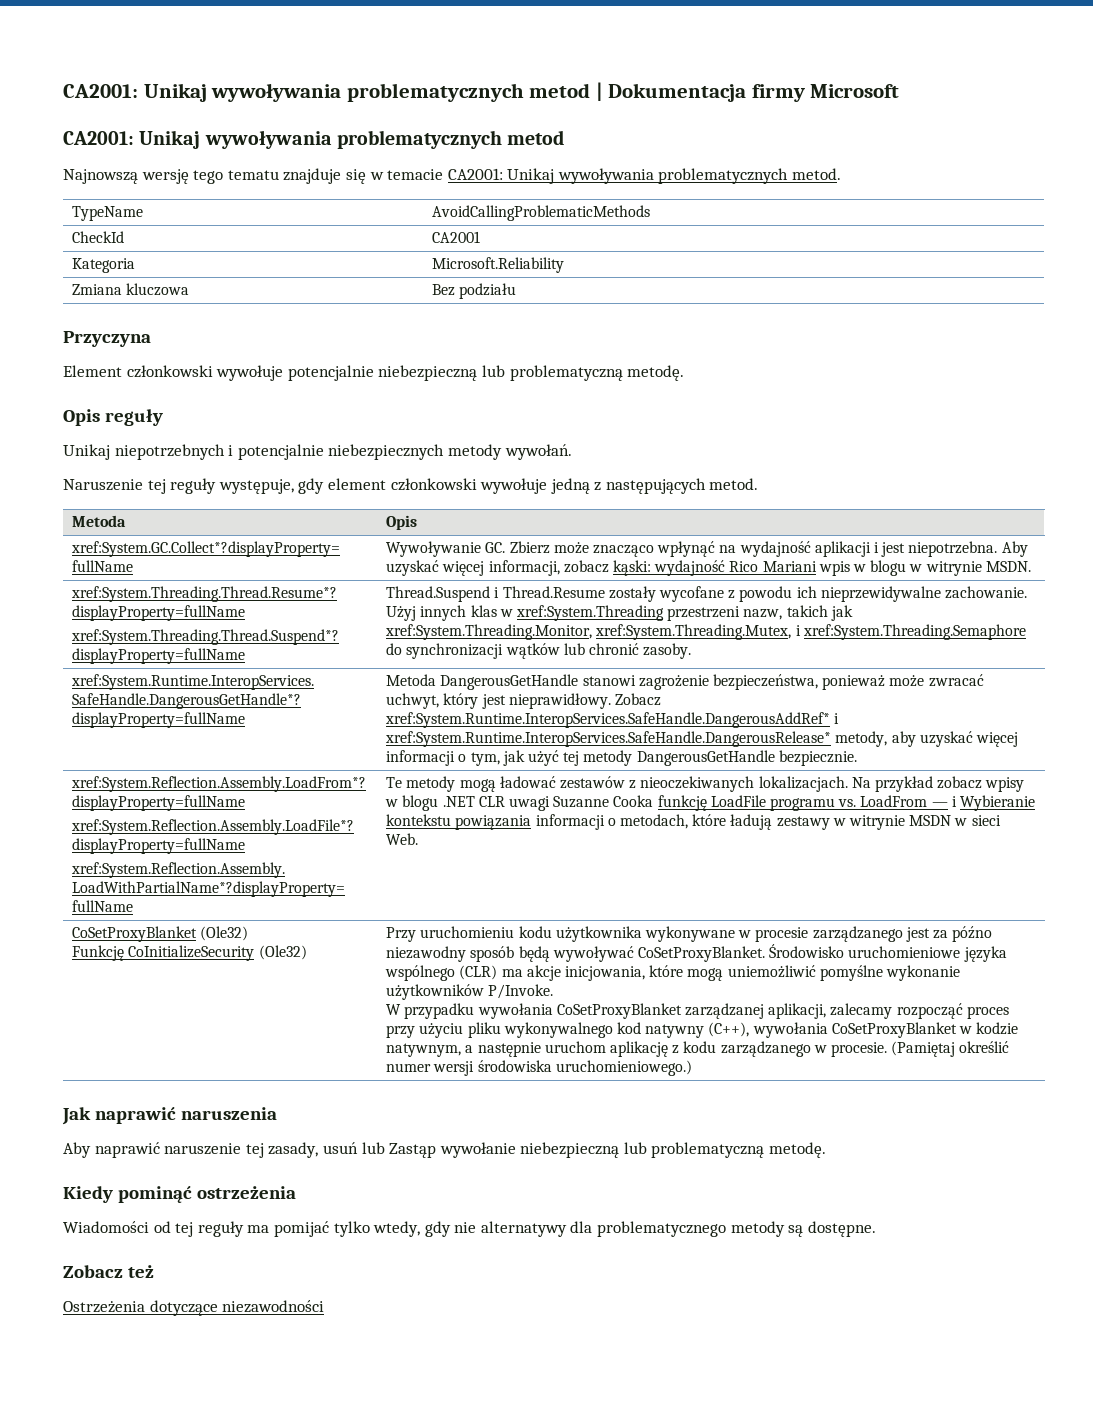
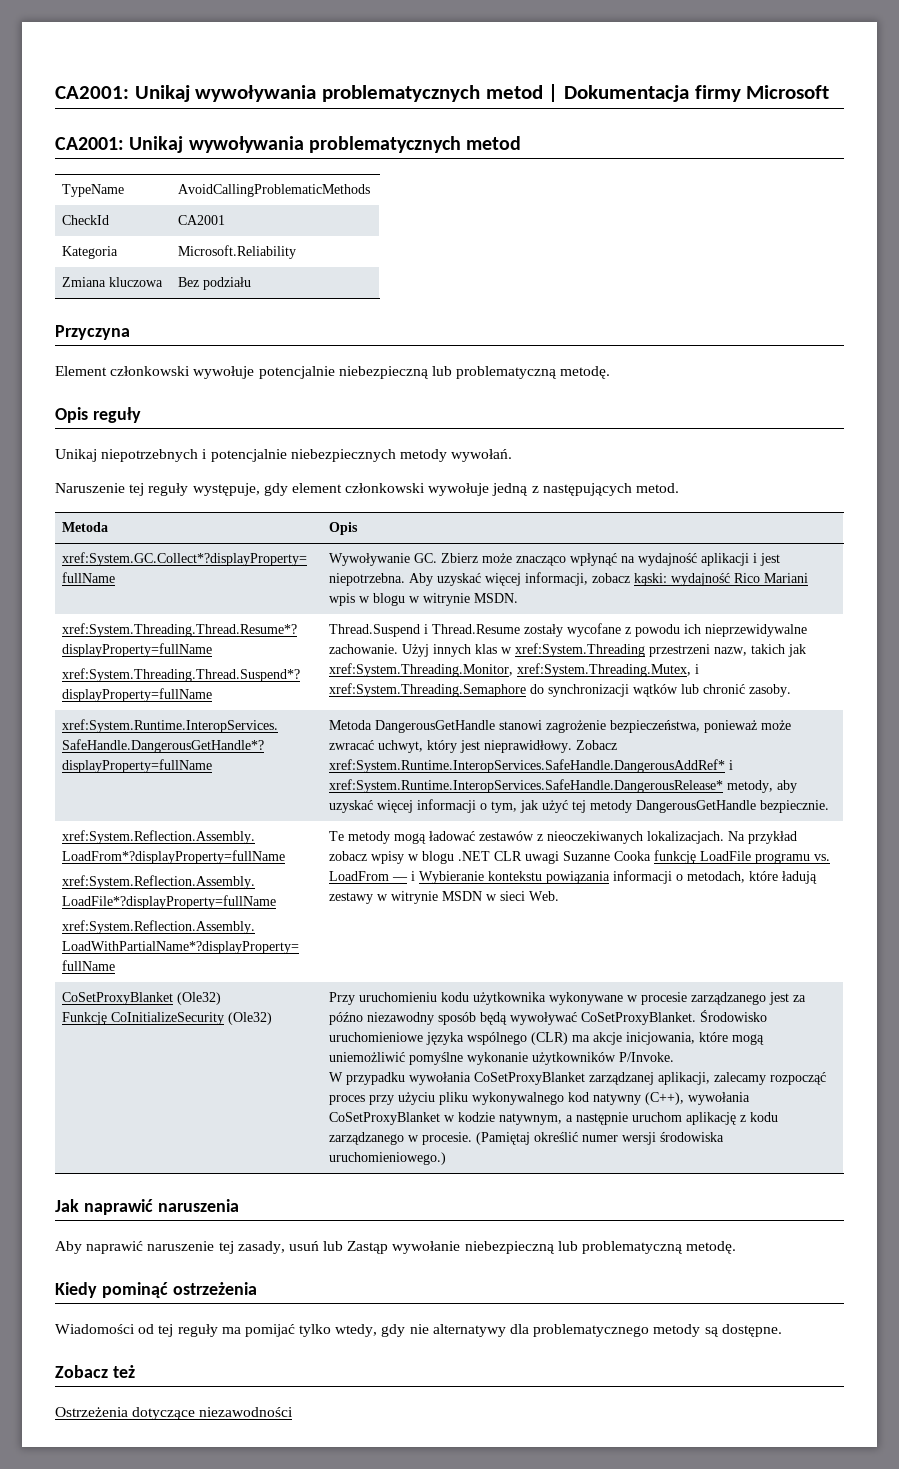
[63,168,842,184] // Najnowszą wersję tego tematu znajduje się w temacie CA2001: Unikaj wywoływania problematycznych metod. -> (522, 143) none

